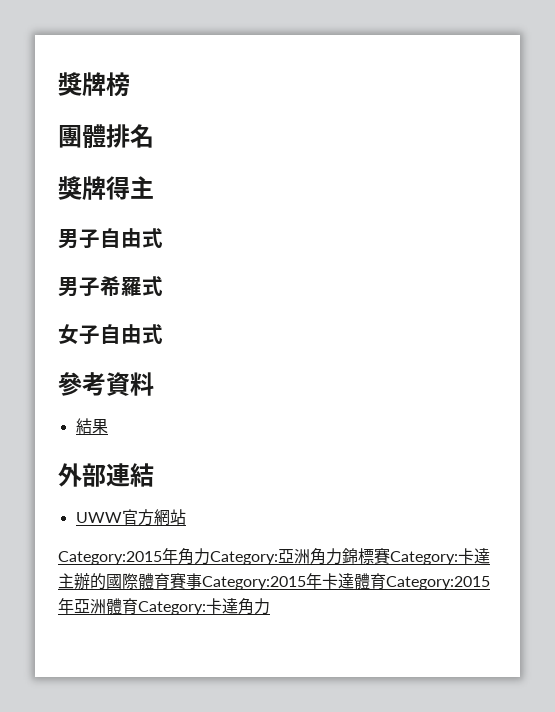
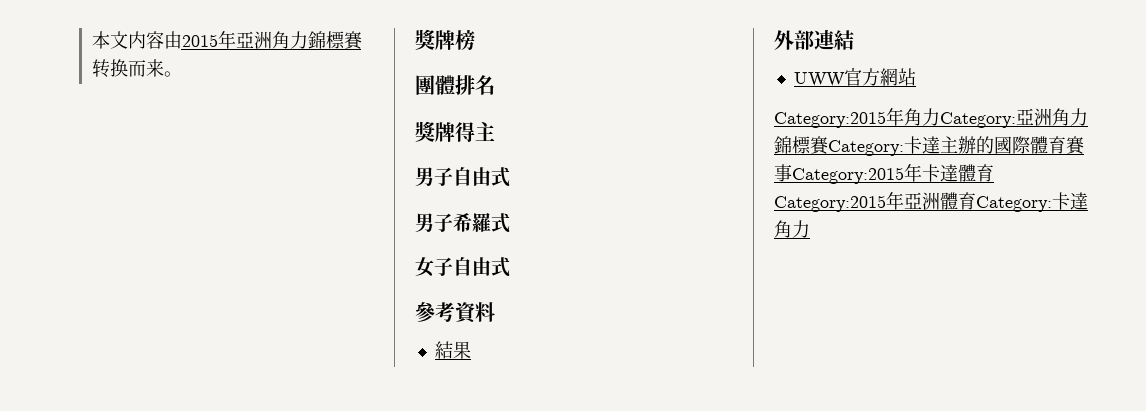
(58, 84) none -> [91,30,363,50] [91,59,182,78] 本文内容由2015年亞洲角力錦標賽转换而来。 //

